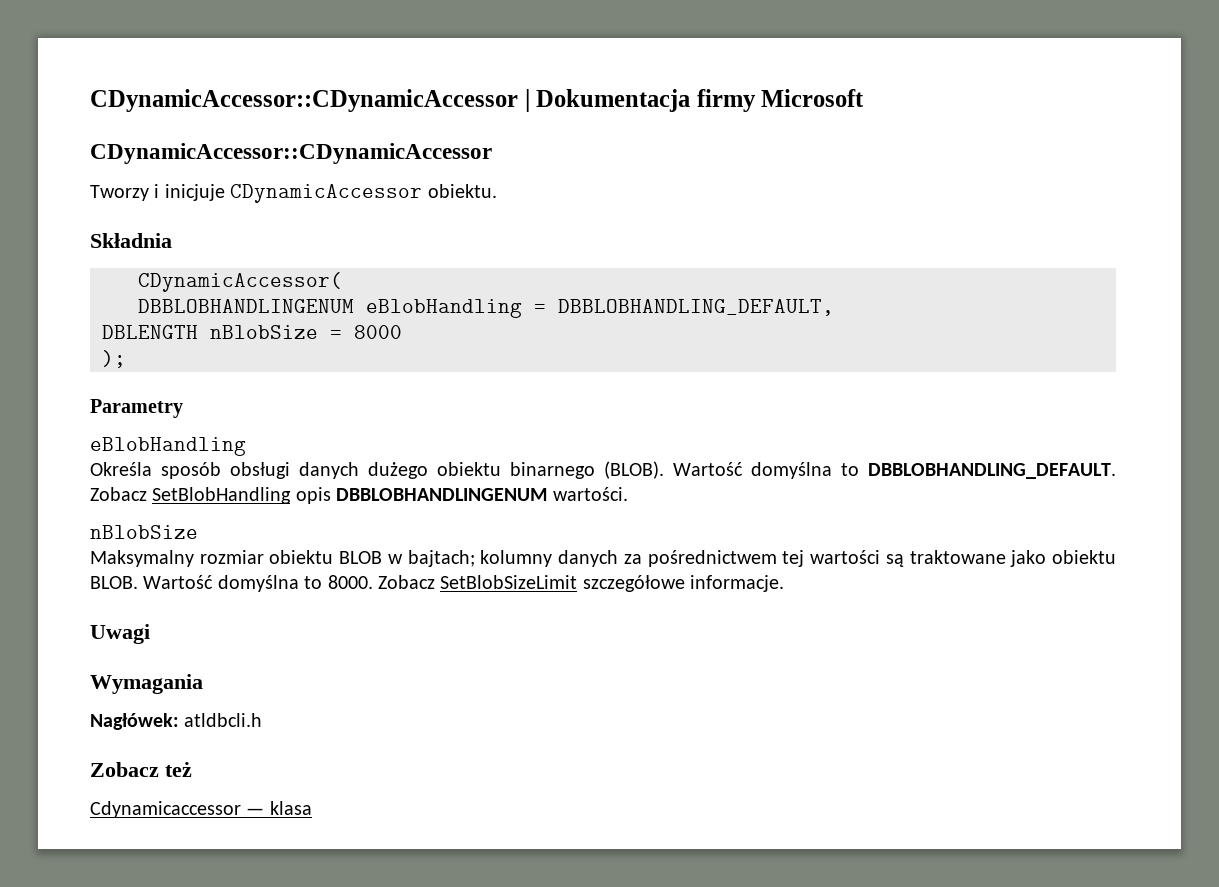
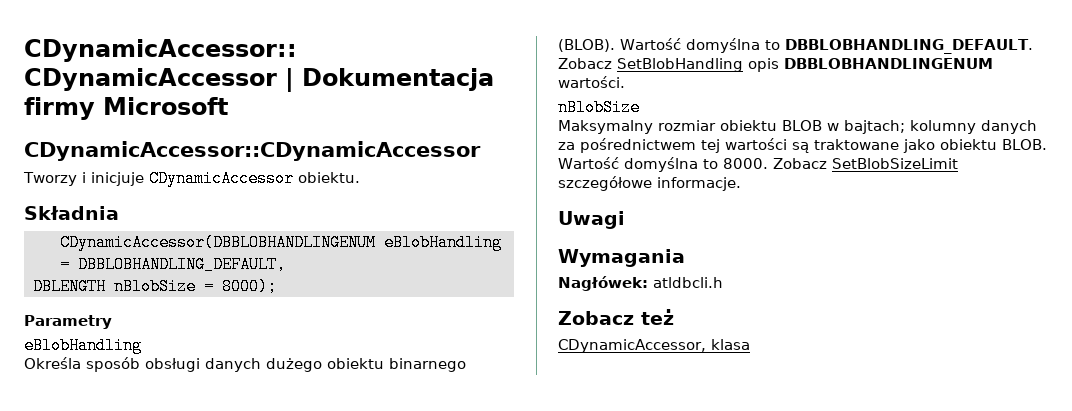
[138,272,342,292] [138,299,354,313] CDynamicAccessor( // DBBLOBHANDLINGENUM -> [60,234,376,251] CDynamicAccessor(DBBLOBHANDLINGENUM
[354,325,402,339] [102,350,126,368] 8000 // ); -> [222,278,277,295] 8000);
[90,801,265,818] Cdynamicaccessor — -> [558,339,706,353] CDynamicAccessor,

